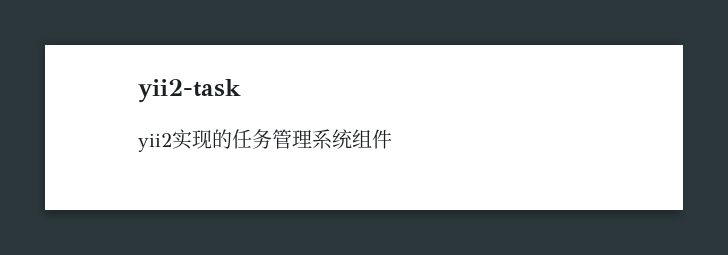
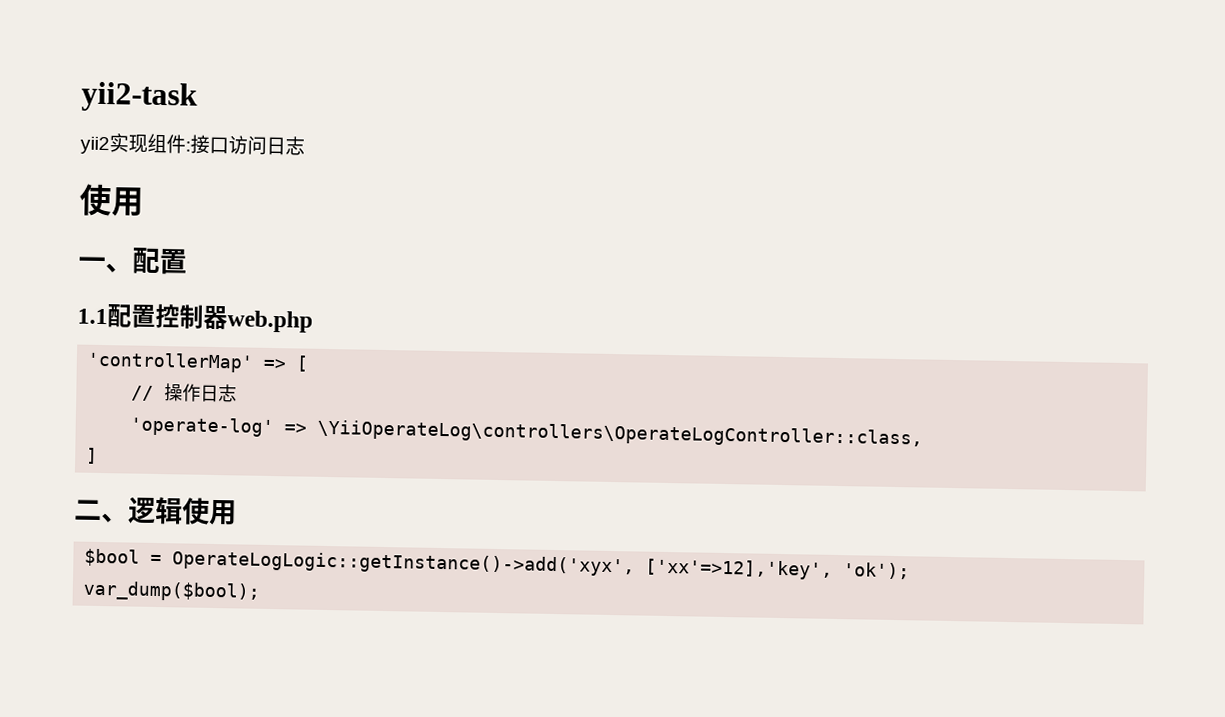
[212,129,392,149] 的任务管理系统组件 -> [147,133,305,156] [79,183,144,217] [78,247,187,275] [77,303,313,333] [87,351,310,373] [131,383,238,403] [130,416,924,449] [86,447,99,464] [74,496,237,526] [84,548,911,580] [83,580,261,602] 组件:接口访问日志 // 使用 // 一、配置 // 1.1配置控制器web.php // 'controllerMap' => [ // // 操作日志 // 'operate-log' => \YiiOperateLog\controllers\OperateLogController::class, // ] // 二、逻辑使用 // $bool = OperateLogLogic::getInstance()->add('xyx', ['xx'=>12],'key', 'ok'); // var_dump($bool);

